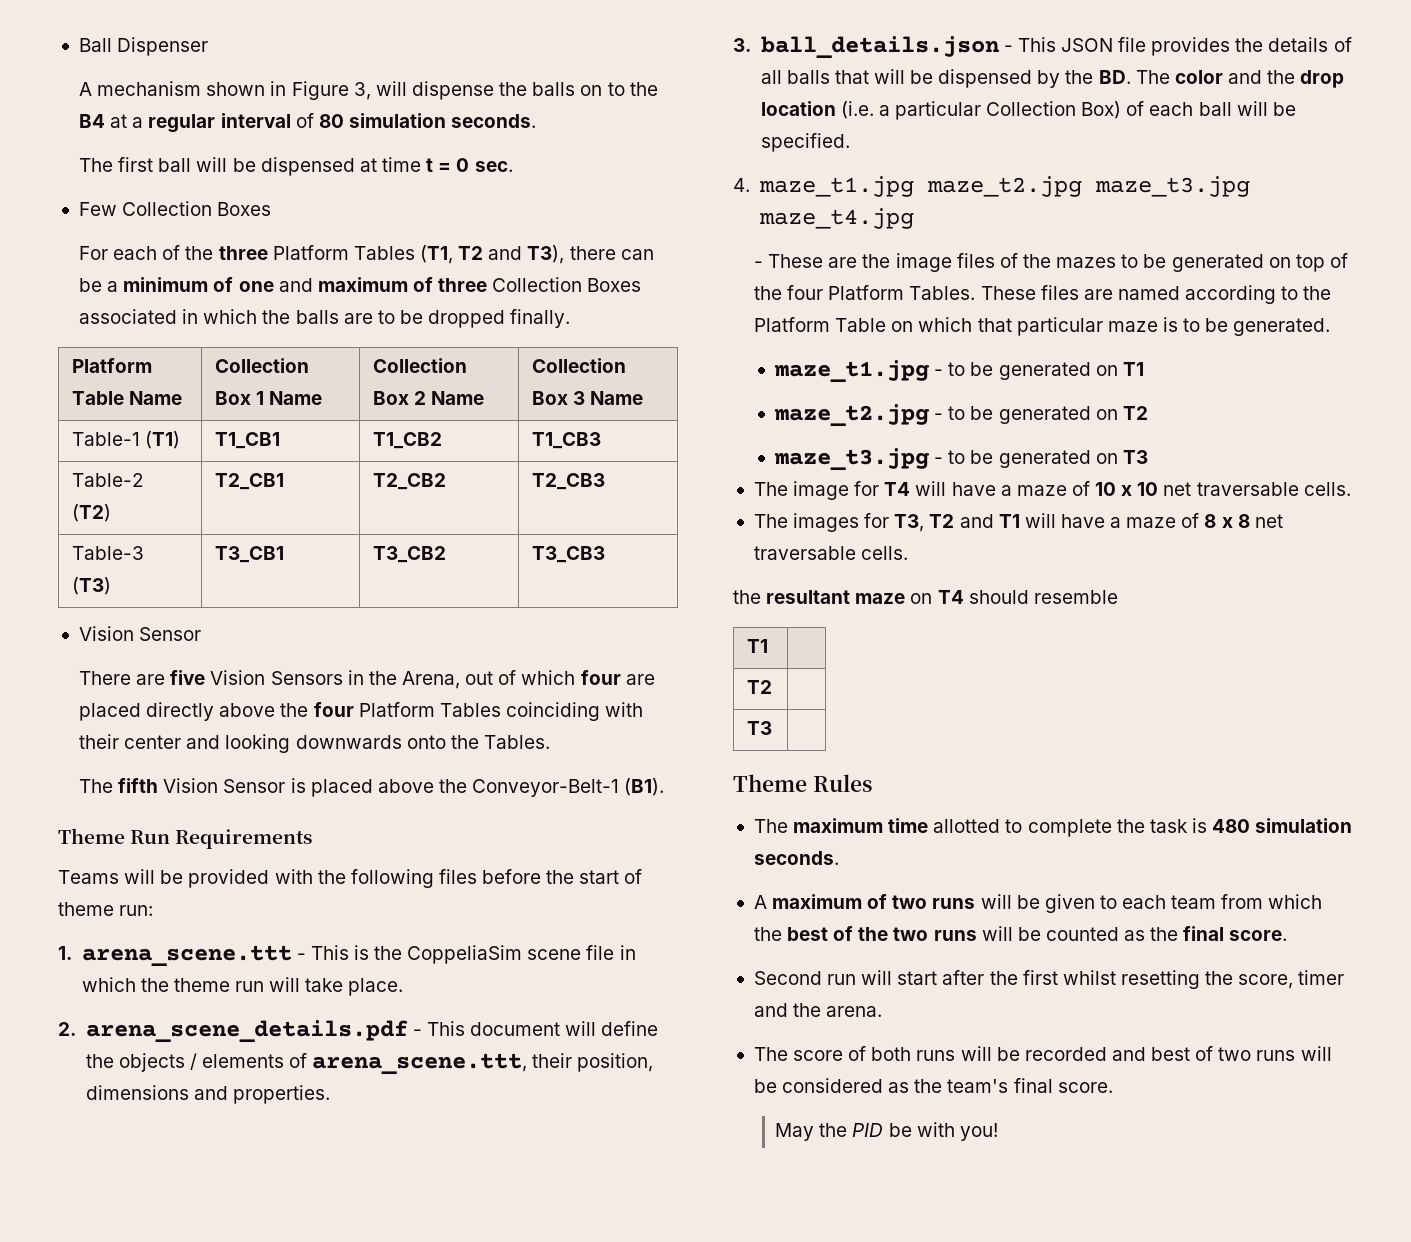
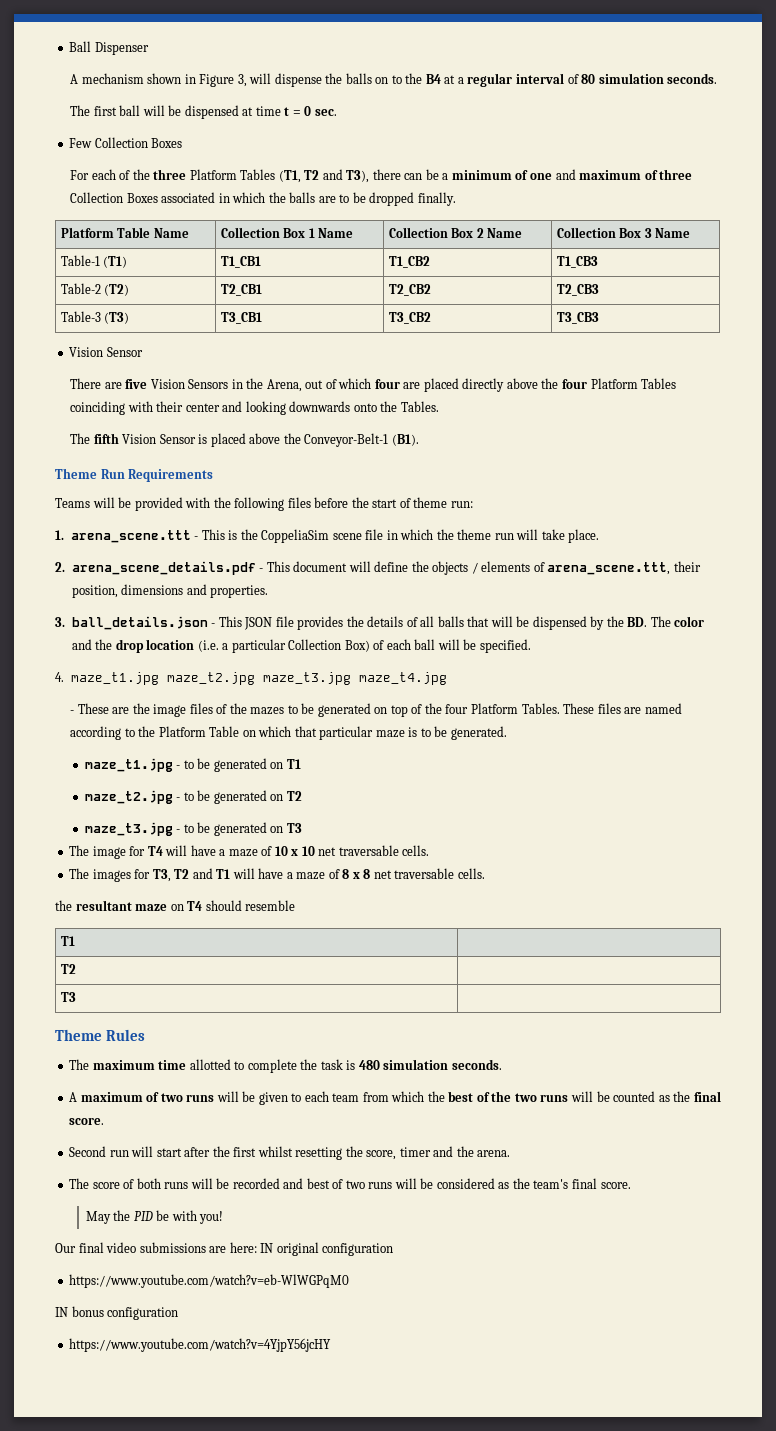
(998, 1132) none -> [55,1242,394,1256] [69,1274,350,1288] [55,1306,179,1320] [69,1338,332,1352] // Our final video submissions are here: IN original configuration // https://www.youtube.com/watch?v=eb-WlWGPqM0 // IN bonus configuration // https://www.youtube.com/watch?v=4YjpY56jcHY

